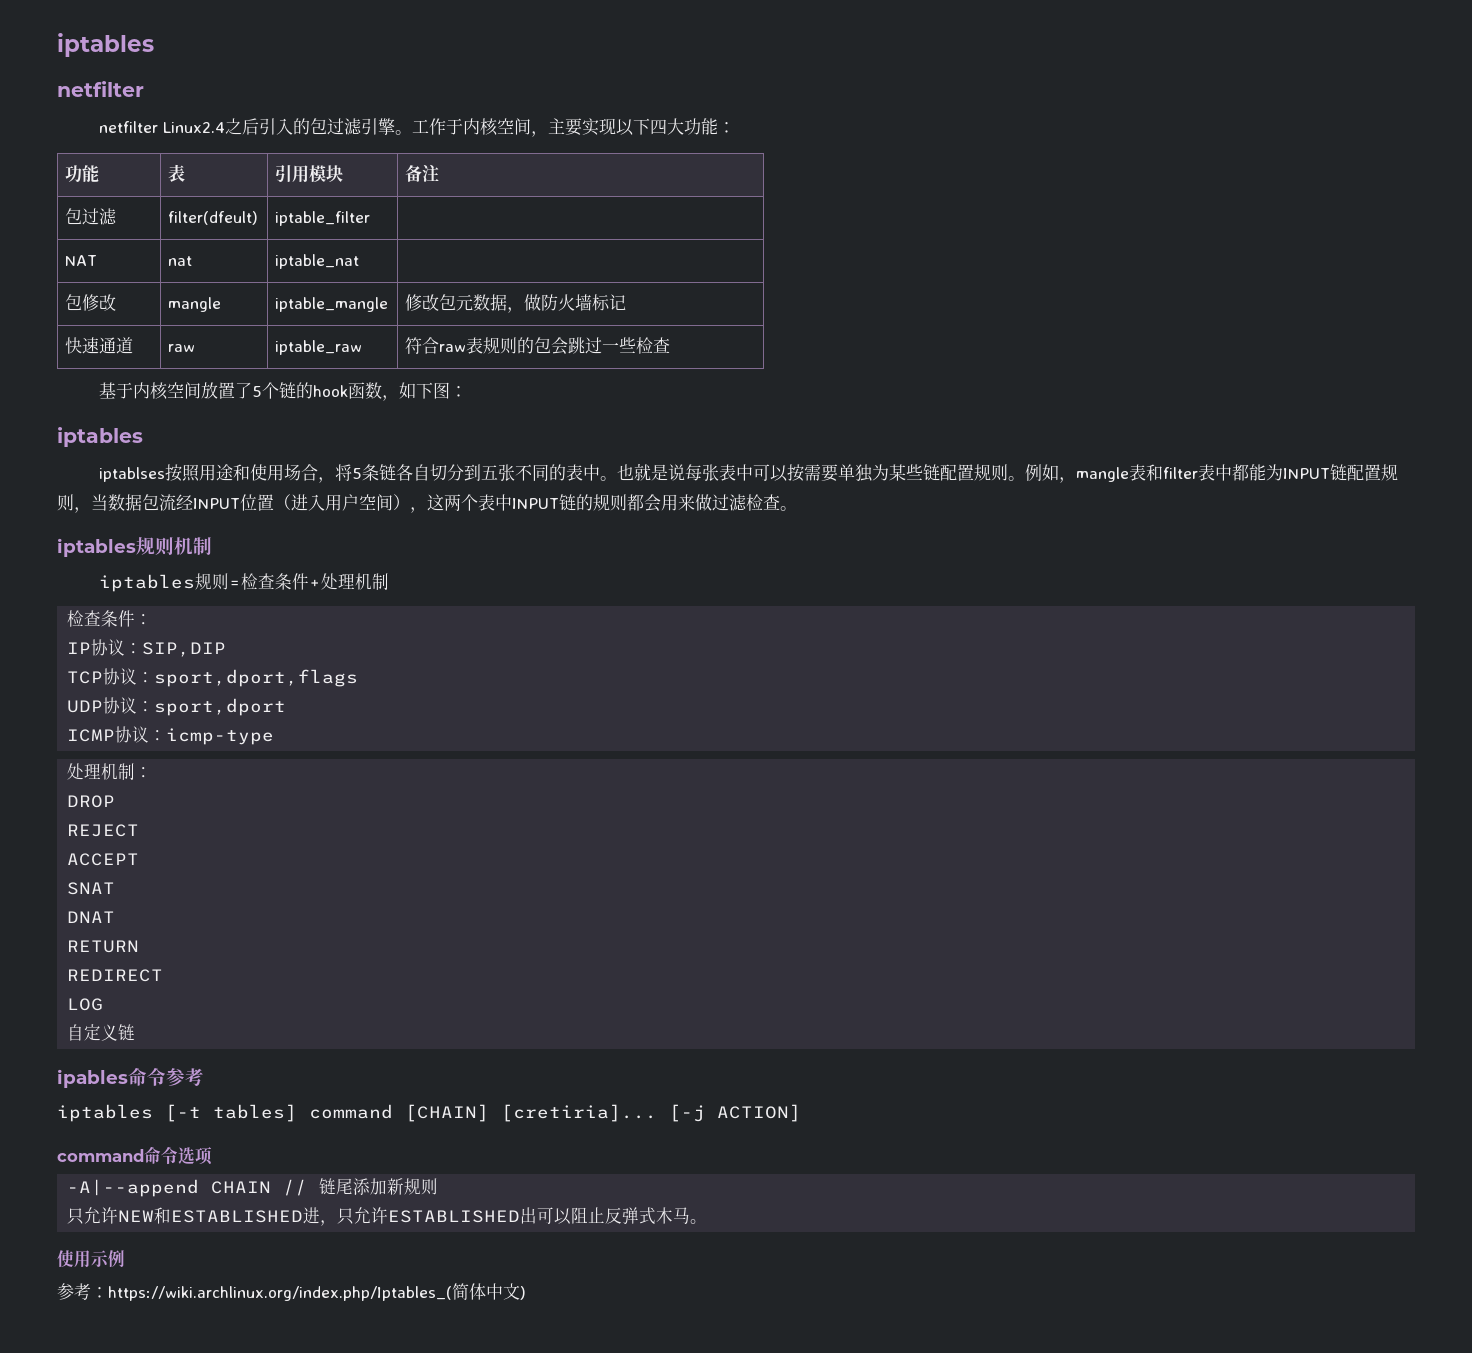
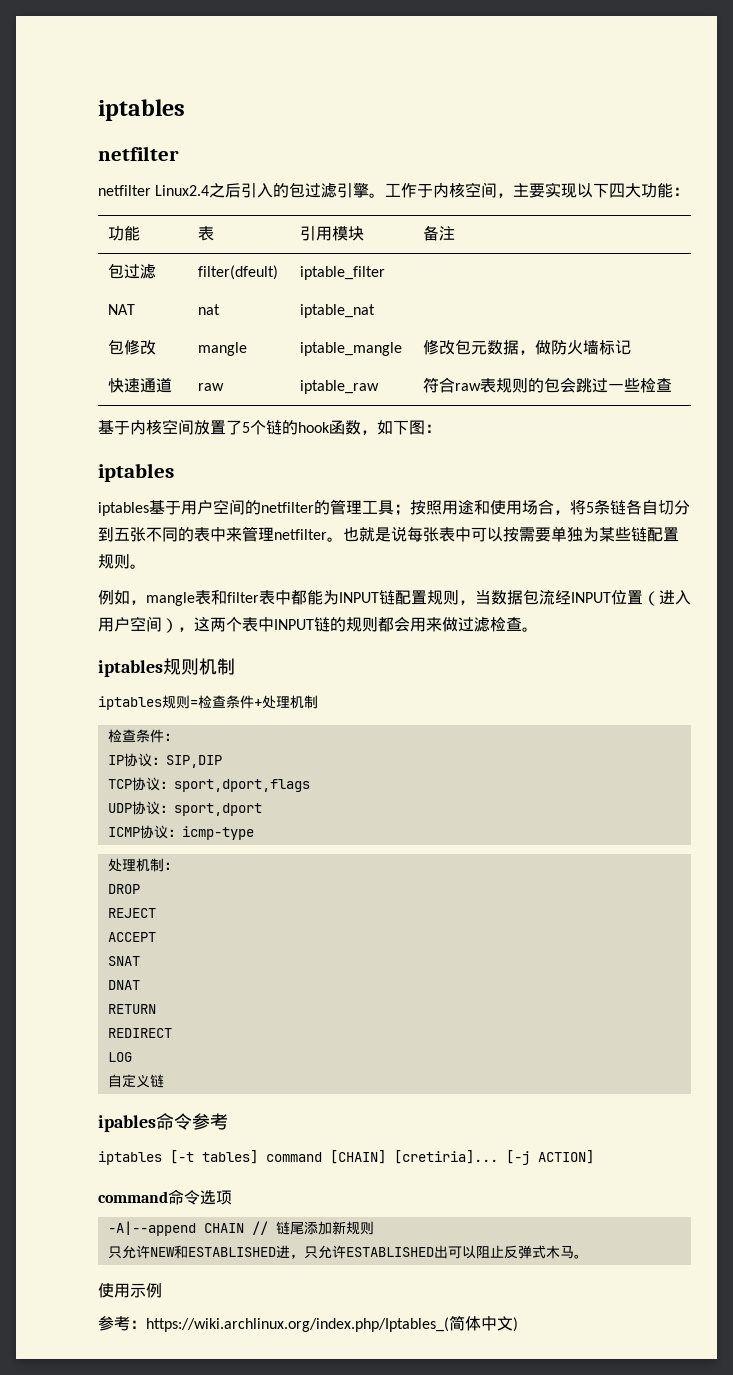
[98,467,165,482] iptablses -> [98,499,410,516] iptables基于用户空间的netfilter的管理工具；
(600, 472) none -> [226,526,327,542] 来管理netfilter
(1025, 478) none -> (146, 566) //

